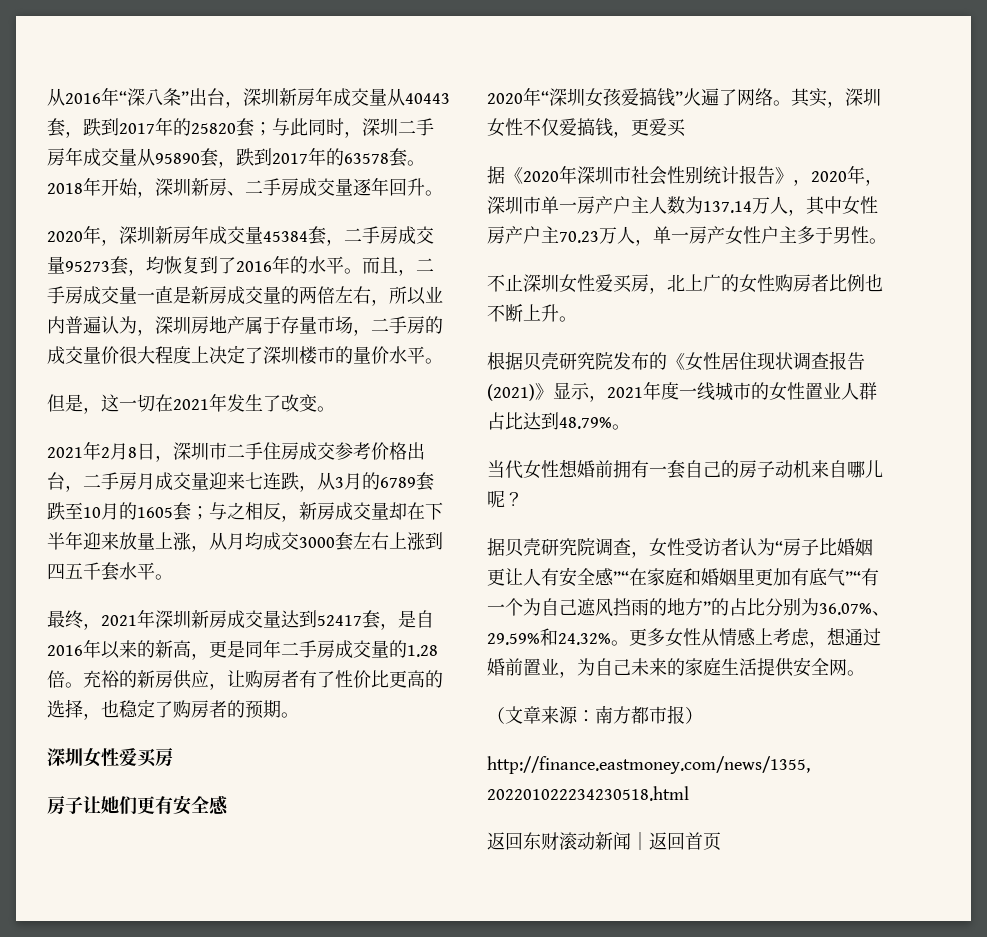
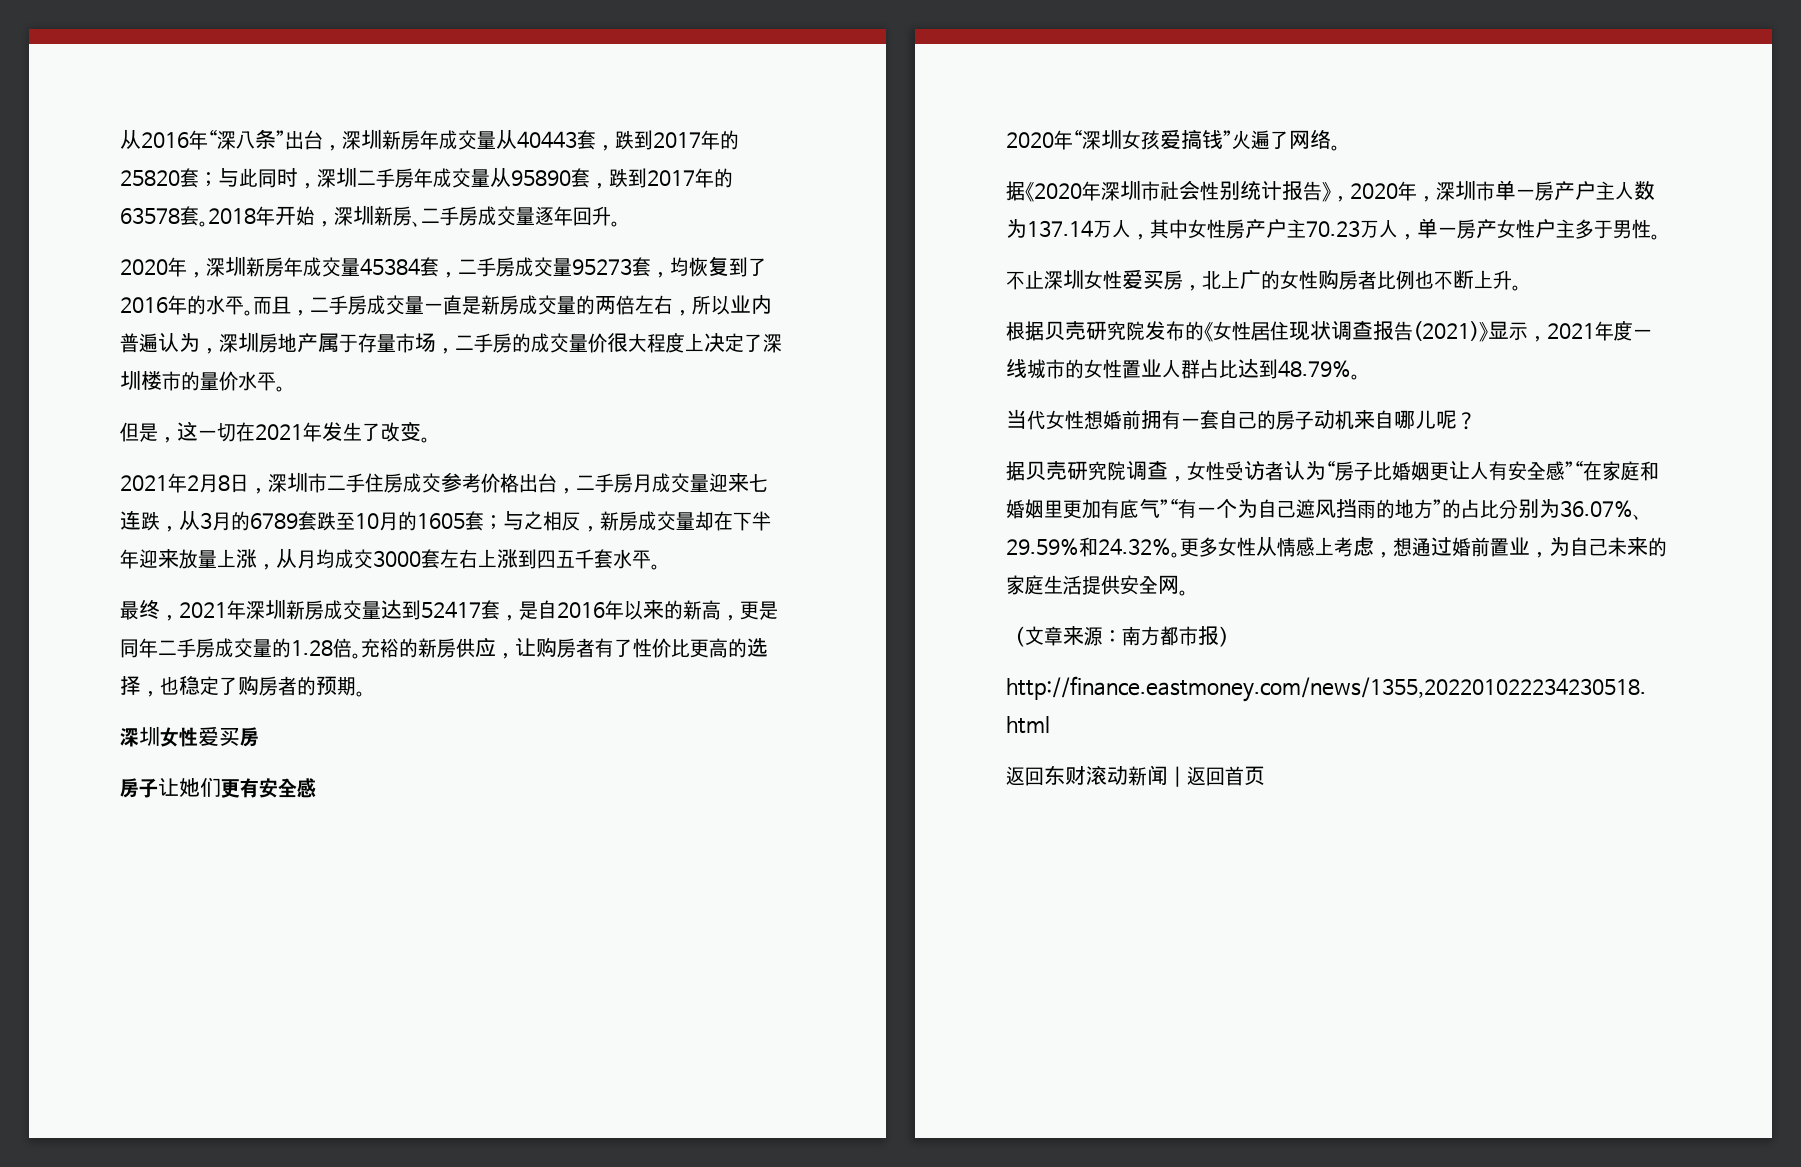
[791,88,881,108] [487,118,686,138] 其实，深圳女性不仅爱搞钱，更爱买 -> (1340, 148) none

